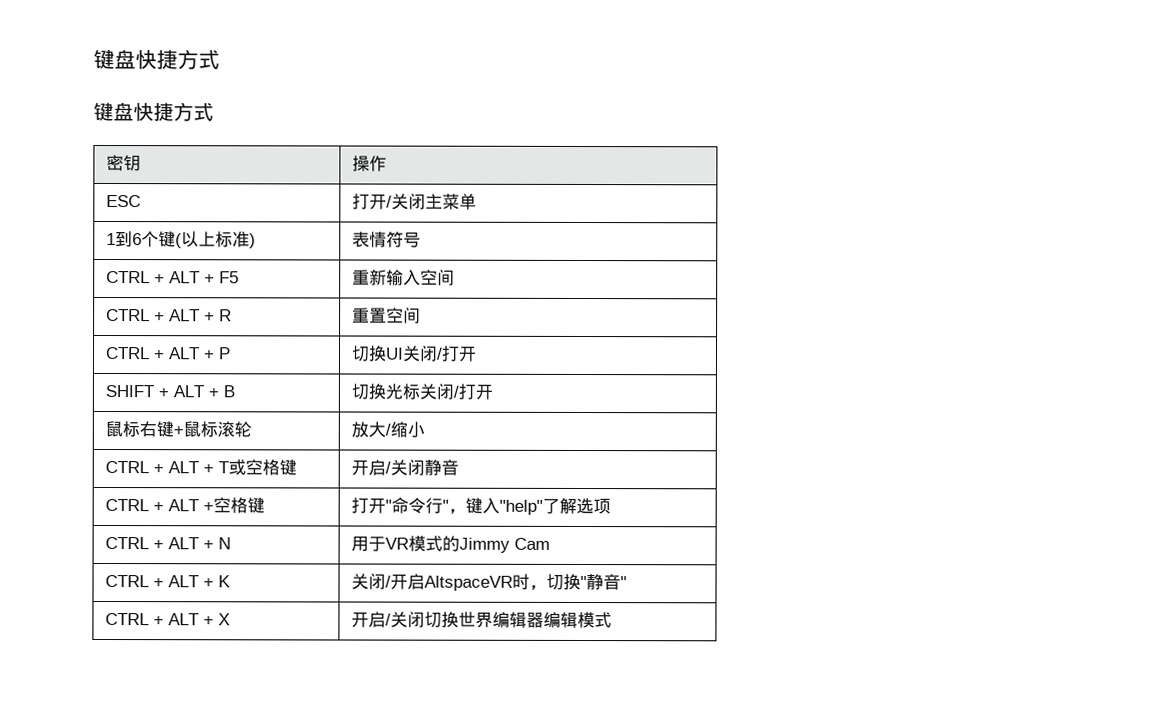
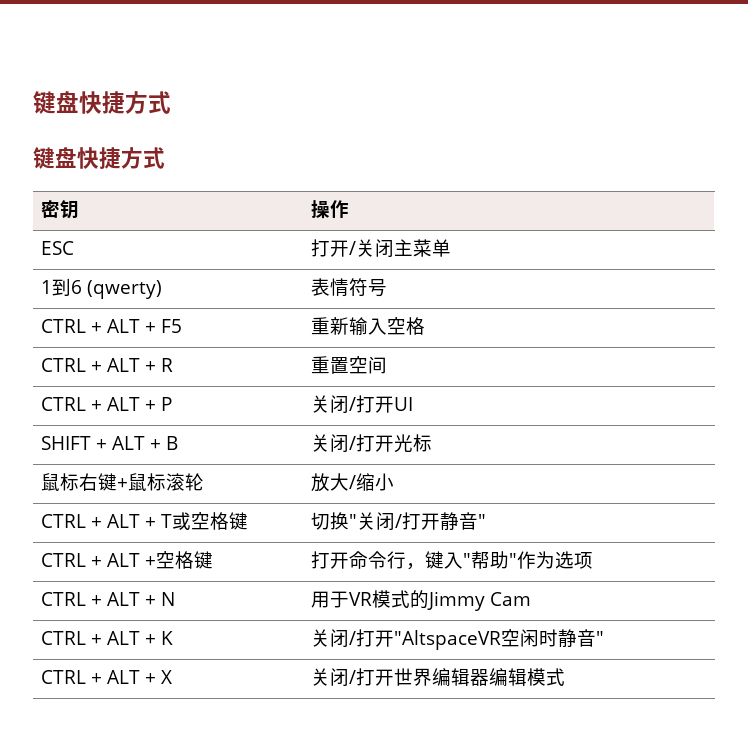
[141,231,257,249] 个键(以上标准) -> [87,280,163,299] (qwerty)
[437,269,456,286] 间 -> [406,317,426,335] 格
[351,345,478,362] 切换UI关闭/打开 -> [311,395,414,414] 关闭/打开UI
[351,383,494,400] 切换光标关闭/打开 -> [311,434,433,453] 关闭/打开光标
[351,459,460,476] 开启/关闭静音 -> [311,512,487,531] 切换"关闭/打开静音"
[385,497,578,515] "命令行"，键入"help"了解 -> [349,551,556,570] 命令行，键入"帮助"作为
[390,573,588,591] 开启AltspaceVR时，切换" -> [356,629,559,650] 打开"AltspaceVR空闲时
[351,611,460,628] 开启/关闭切换 -> [311,668,395,687] 关闭/打开

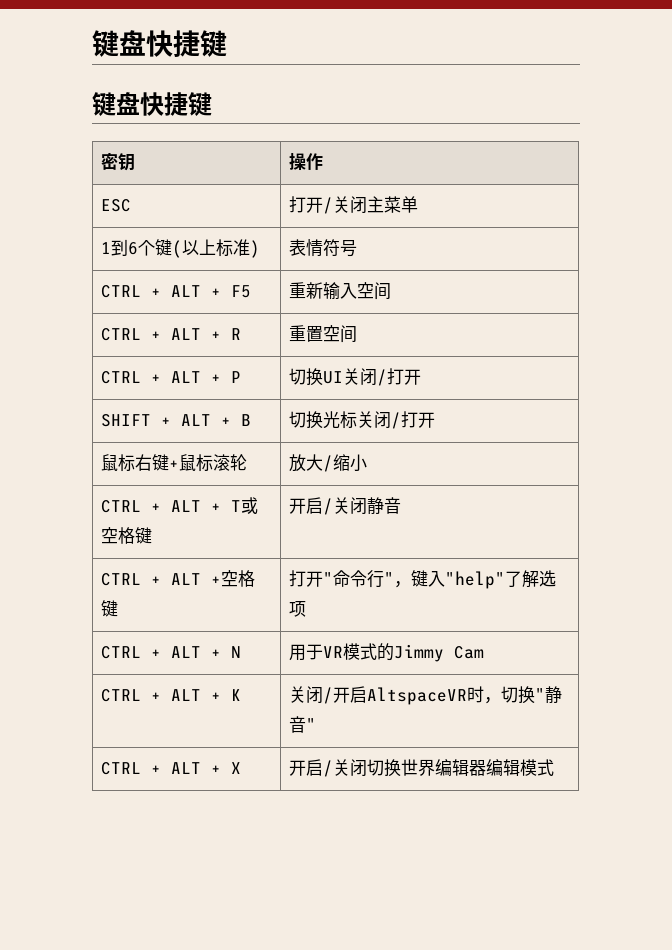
[33,91,171,114] [33,147,165,169] 键盘快捷方式 // 键盘快捷方式 -> [92,30,227,57] [92,92,212,116] 键盘快捷键 // 键盘快捷键
[87,280,163,299] (qwerty) -> [138,239,261,258] 个键(以上标准)
[406,317,426,335] 格 -> [374,282,392,300] 间
[311,395,414,414] 关闭/打开UI -> [289,368,422,386] 切换UI关闭/打开
[311,434,433,453] 关闭/打开光标 -> [289,411,436,429] 切换光标关闭/打开
[311,512,487,531] 切换"关闭/打开静音" -> [289,497,402,515] 开启/关闭静音
[349,551,556,570] 命令行，键入"帮助"作为 -> [323,570,540,589] "命令行"，键入"help"了解
[356,629,559,650] 打开"AltspaceVR空闲时 -> [333,686,546,705] 开启AltspaceVR时，切换"
[311,668,395,687] 关闭/打开 -> [289,759,402,777] 开启/关闭切换

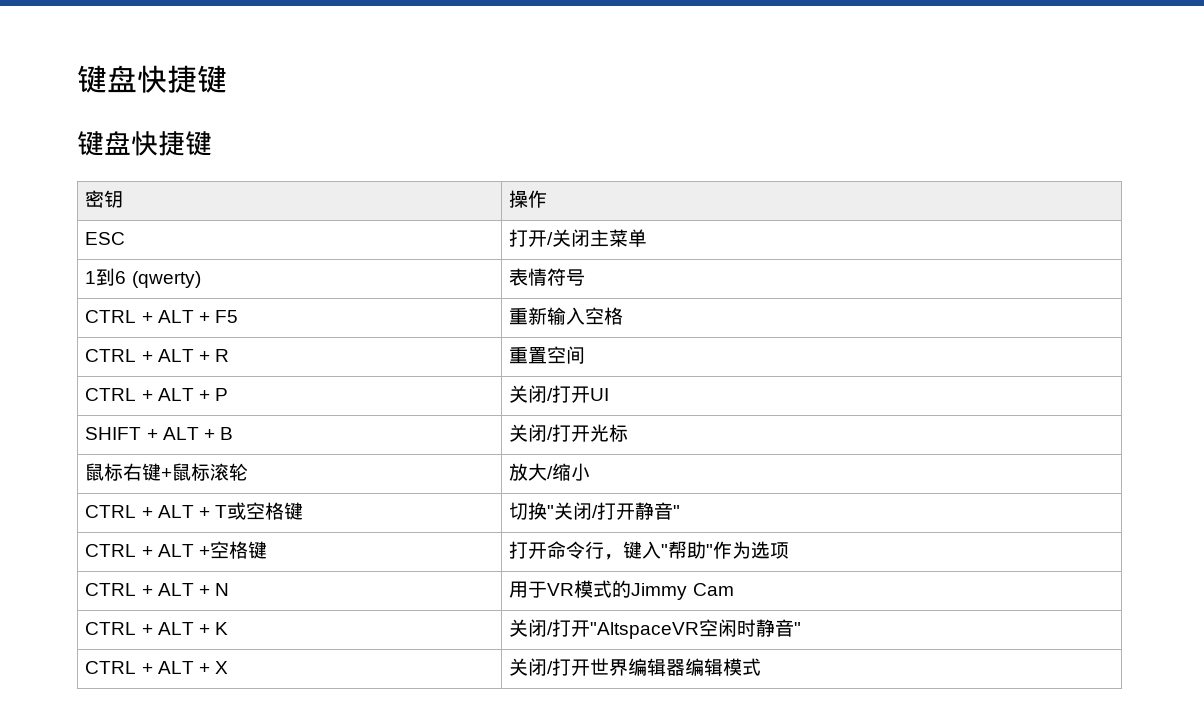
[138,239,261,258] 个键(以上标准) -> [131,271,201,288] (qwerty)
[374,282,392,300] 间 -> [604,307,624,325] 格
[289,368,422,386] 切换UI关闭/打开 -> [509,385,610,403] 关闭/打开UI
[289,411,436,429] 切换光标关闭/打开 -> [509,424,629,442] 关闭/打开光标
[289,497,402,515] 开启/关闭静音 -> [509,502,681,520] 切换"关闭/打开静音"
[323,570,540,589] "命令行"，键入"help"了解 -> [547,541,752,560] 命令行，键入"帮助"作为
[333,686,546,705] 开启AltspaceVR时，切换" -> [552,619,757,639] 打开"AltspaceVR空闲时
[289,759,402,777] 开启/关闭切换 -> [509,658,591,676] 关闭/打开

